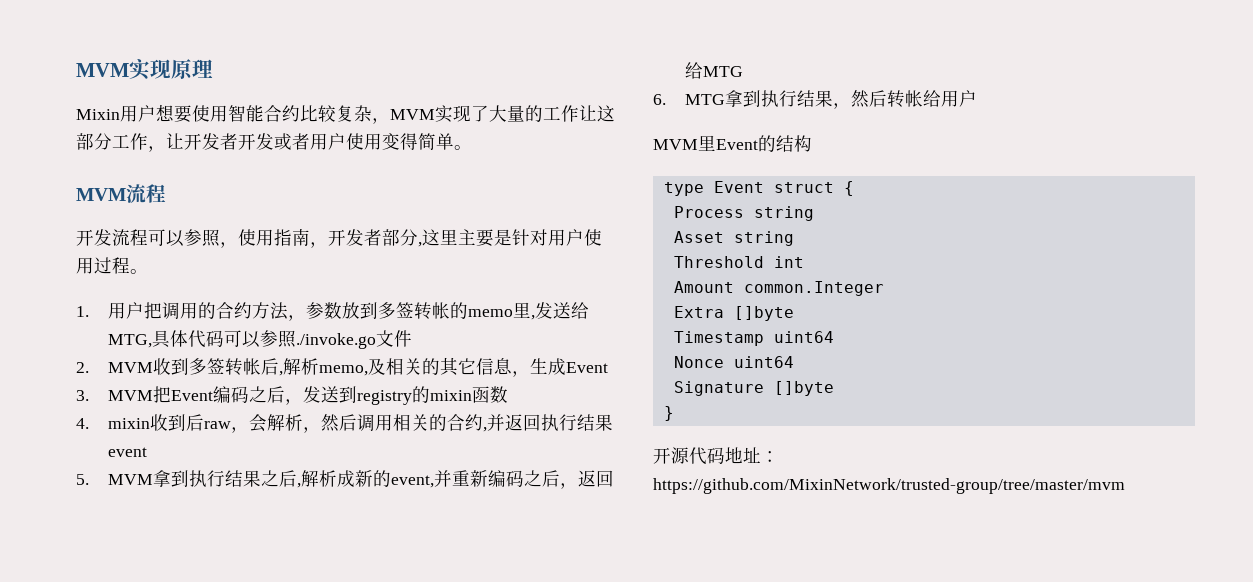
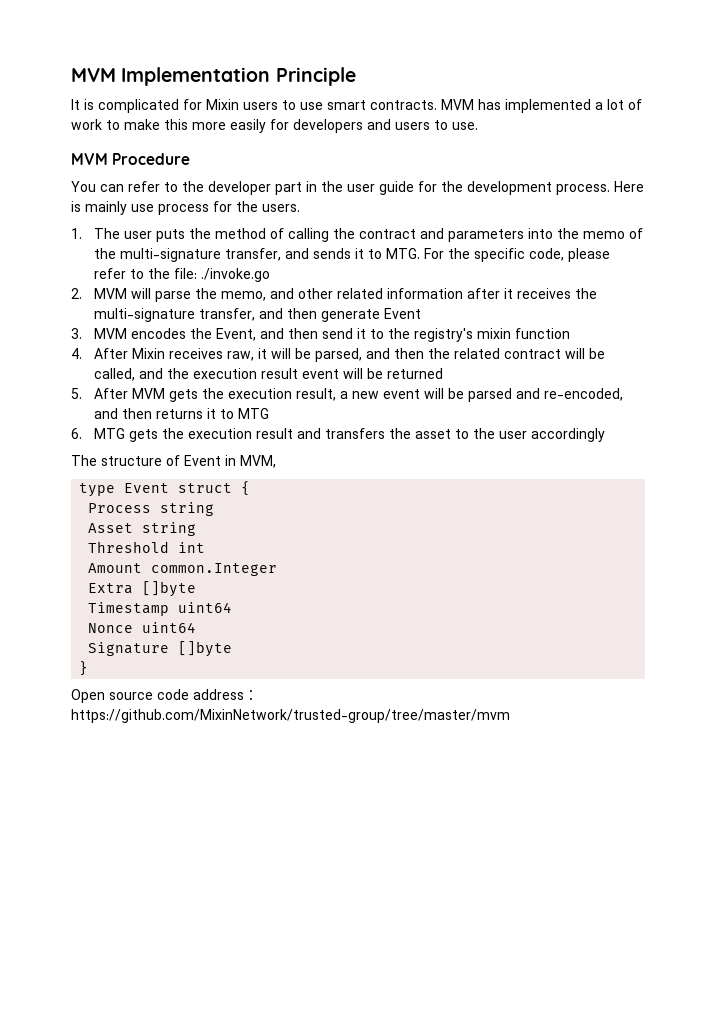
[76,59,213,80] [76,104,615,124] [76,133,472,152] [76,184,166,203] [76,229,602,248] [76,257,148,274] [76,302,589,321] [107,330,296,348] MVM实现原理 // Mixin用户想要使用智能合约比较复杂，MVM实现了大量的工作让这部分工作，让开发者开发或者用户使用变得简单。 // MVM流程 // 开发流程可以参照，使用指南，开发者部分,这里主要是针对用户使用过程。 // 1.用户把调用的合约方法，参数放到多签转帐的memo里,发送给MTG,具体代码可以参照 -> [71,67,356,86] [71,99,642,113] [71,119,478,133] [71,153,191,165] [71,181,644,195] [71,201,300,215] [71,228,643,242] [93,248,610,262] [93,268,197,279] MVM Implementation Principle // It is complicated for Mixin users to use smart contracts. MVM has implemented a lot of work to make this more easily for developers and users to use. // MVM Procedure // You can refer to the developer part in the user guide for the development process. Here is mainly use process for the users. // 1. The user puts the method of calling the contract and parameters into the memo of the multi-signature transfer, and sends it to MTG. For the specific code, please refer to the file:
[375,330,412,347] 文件 -> (270, 275) none
[152,357,608,377] [76,386,508,405] [76,414,613,433] [107,447,147,457] [76,470,614,489] [684,62,743,79] [653,90,977,109] [653,135,812,152] 收到多签转帐后,解析memo,及相关的其它信息，生成Event // 3. MVM把Event编码之后，发送到registry的mixin函数 // 4. mixin收到后raw，会解析，然后调用相关的合约,并返回执行结果event // 5. MVM拿到执行结果之后,解析成新的event,并重新编码之后，返回给MTG // 6. MTG拿到执行结果，然后转帐给用户 // MVM里Event的结构 -> [130,288,597,302] [93,308,421,322] [71,328,570,342] [71,348,605,362] [93,368,443,381] [71,388,623,402] [93,408,269,419] [71,428,605,442] [71,455,276,468] will parse the memo, and other related information after it receives the multi-signature transfer, and then generate Event // 3. MVM encodes the Event, and then send it to the registry's mixin function // 4. After Mixin receives raw, it will be parsed, and then the related contract will be called, and the execution result event will be returned // 5. After MVM gets the execution result, a new event will be parsed and re-encoded, and then returns it to MTG // 6. MTG gets the execution result and transfers the asset to the user accordingly // The structure of Event in MVM,
[653,447,761,465] 开源代码地址 -> [71,689,244,703] Open source code address

